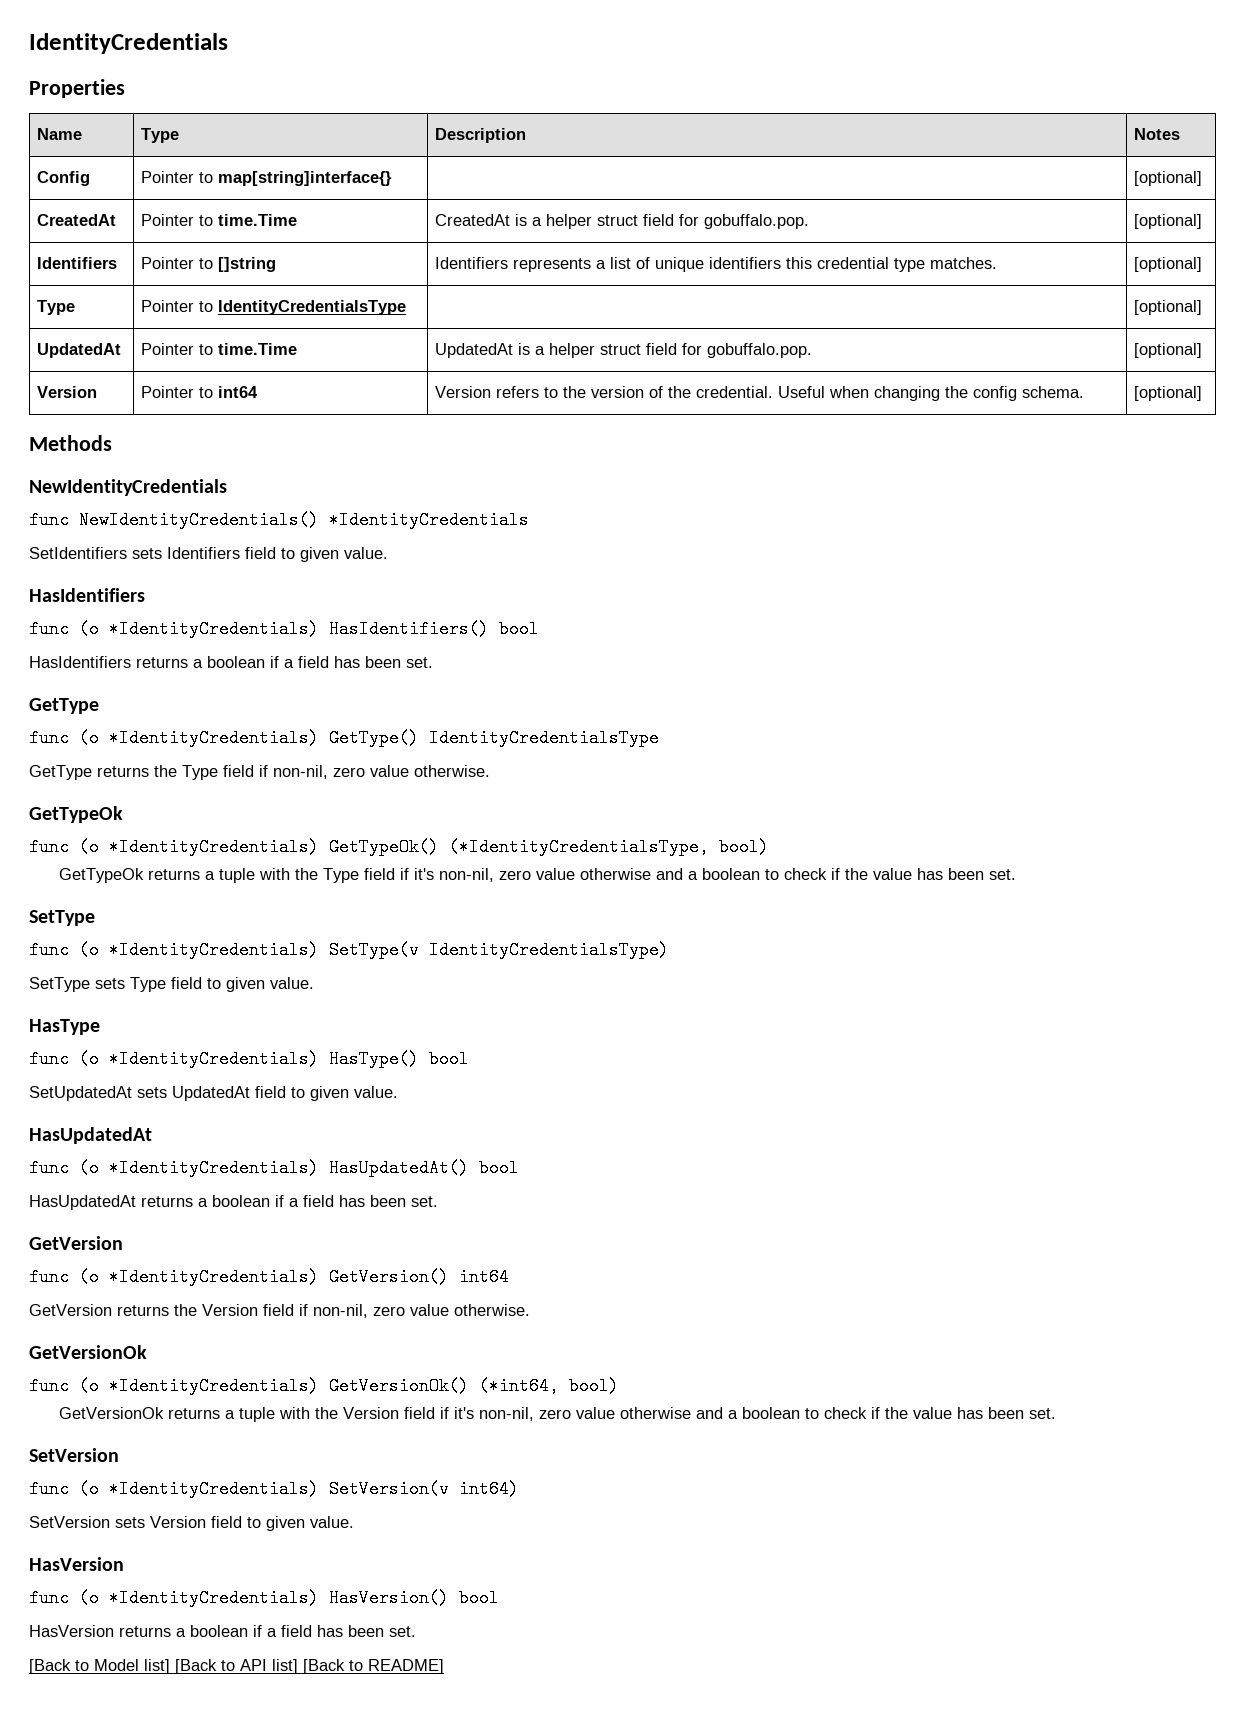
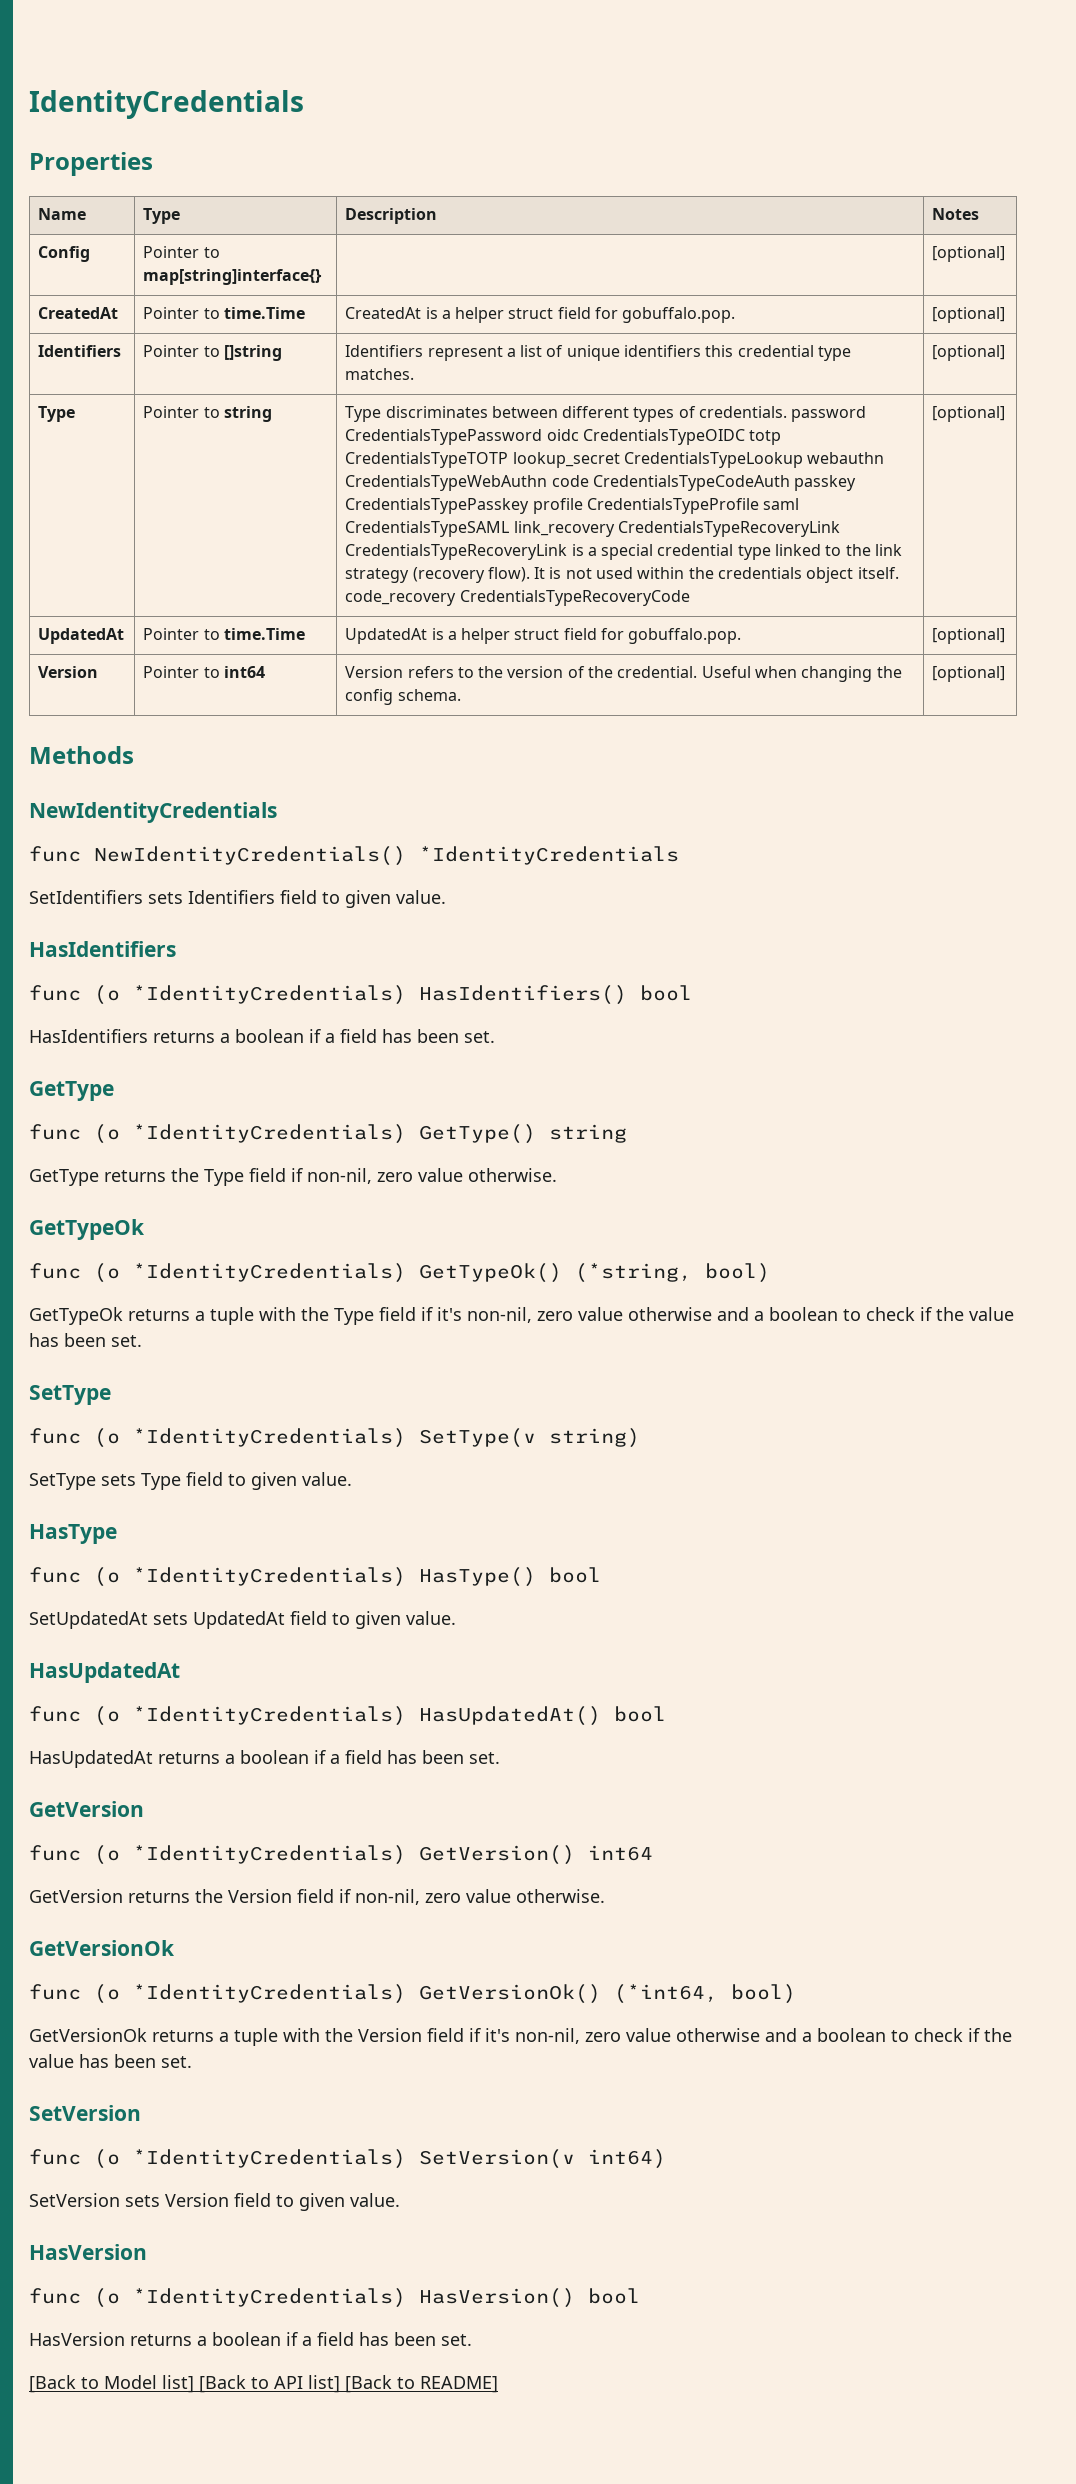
[513,258,592,272] represents -> [427,346,503,361] represent
[218,300,407,315] IdentityCredentialsType | -> [223,406,272,422] [345,406,867,422] [345,429,782,445] [345,452,885,468] [345,475,857,491] [345,498,800,514] [345,521,840,537] [345,544,903,560] [345,567,899,583] [345,590,690,606] string | Type discriminates between different types of credentials. password CredentialsTypePassword oidc CredentialsTypeOIDC totp CredentialsTypeTOTP lookup_secret CredentialsTypeLookup webauthn CredentialsTypeWebAuthn code CredentialsTypeCodeAuth passkey CredentialsTypePasskey profile CredentialsTypeProfile saml CredentialsTypeSAML link_recovery CredentialsTypeRecoveryLink CredentialsTypeRecoveryLink is a special credential type linked to the link strategy (recovery flow). It is not used within the credentials object itself. code_recovery CredentialsTypeRecoveryCode
[429,729,659,747] IdentityCredentialsType -> [549,1124,627,1143] string
[449,838,709,856] (*IdentityCredentialsType, -> [575,1263,692,1283] (*string,
[429,941,669,959] IdentityCredentialsType) -> [549,1428,640,1448] string)

